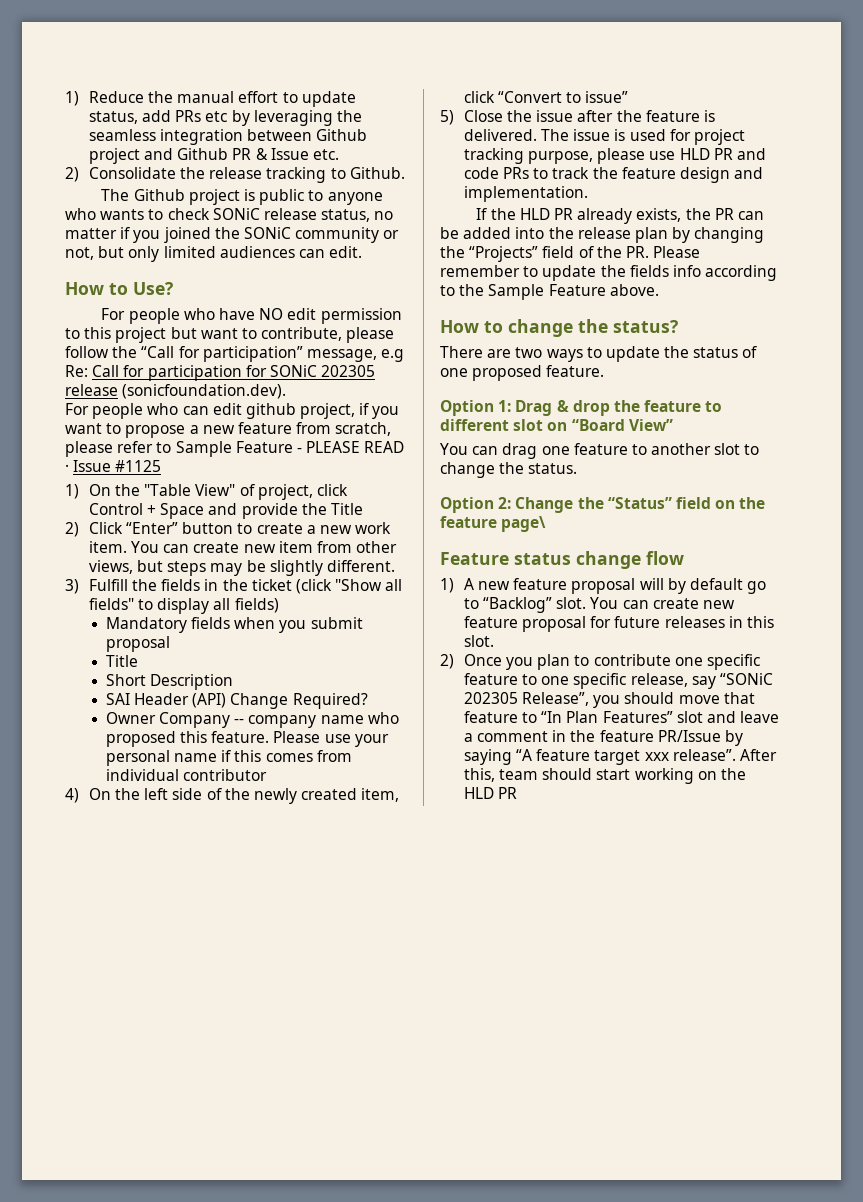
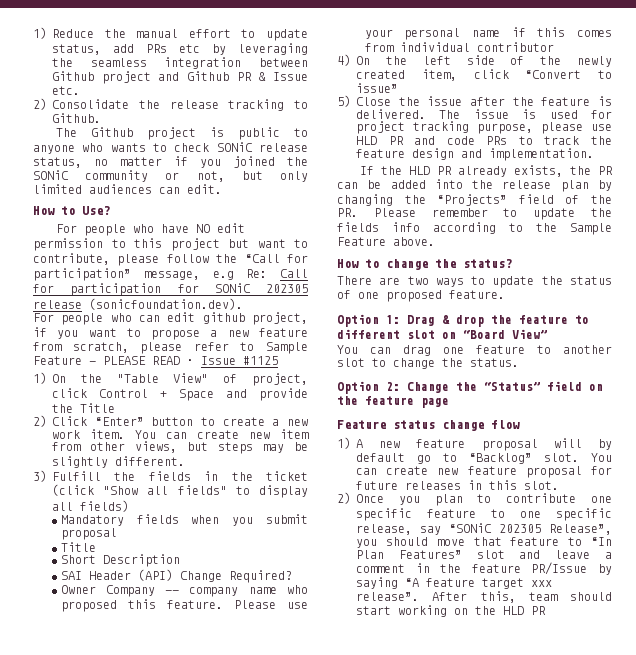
[501,516,547,532] page\ -> [421,398,449,408] page

